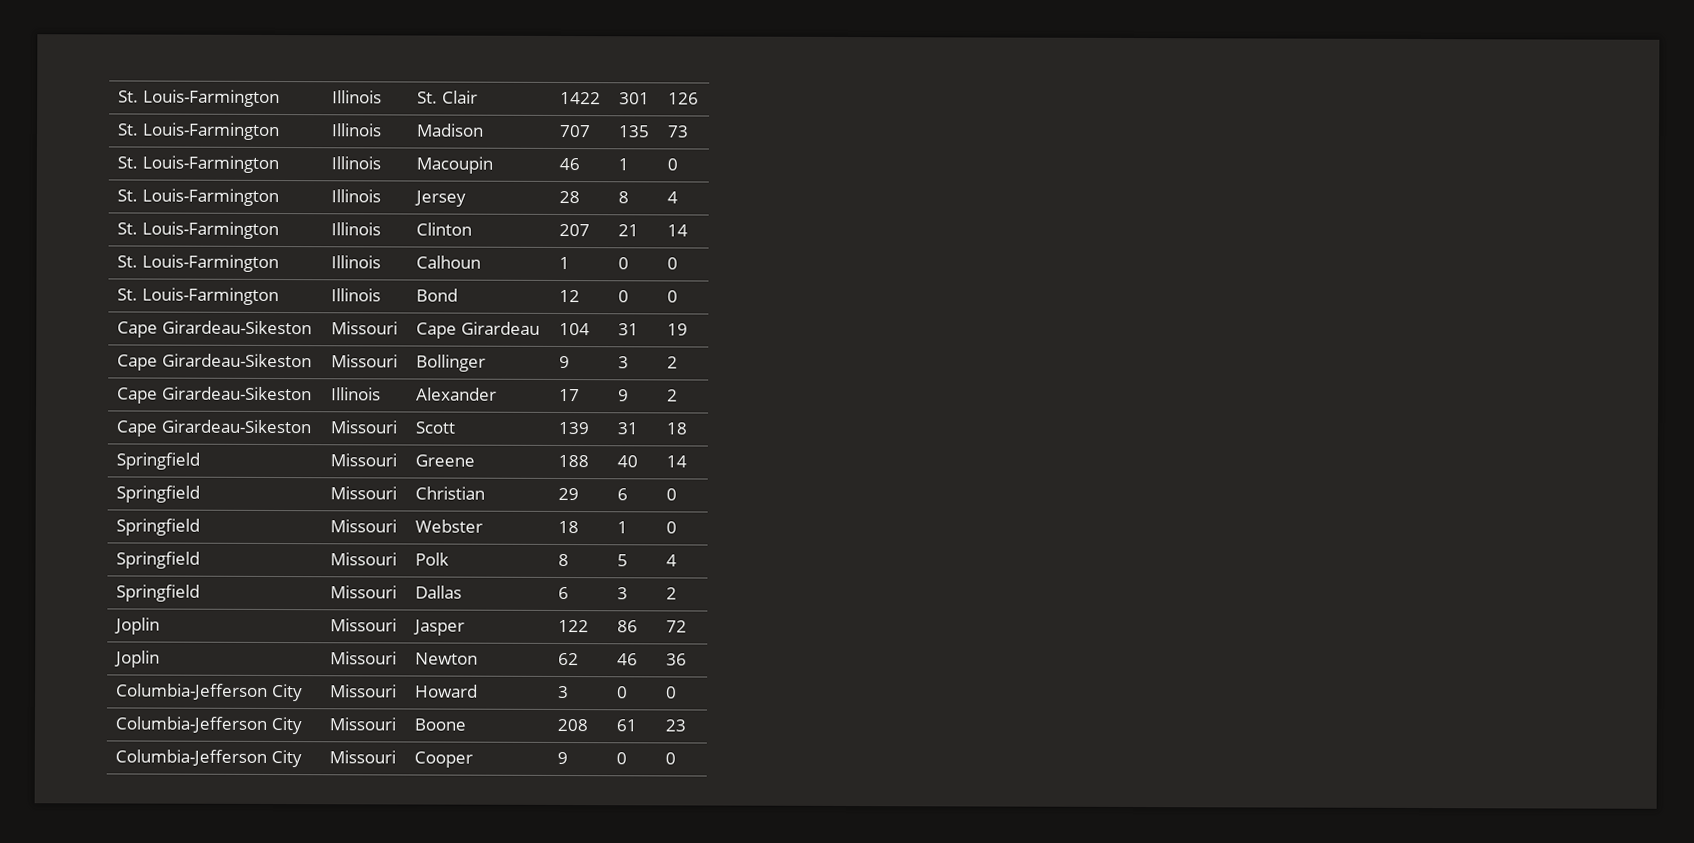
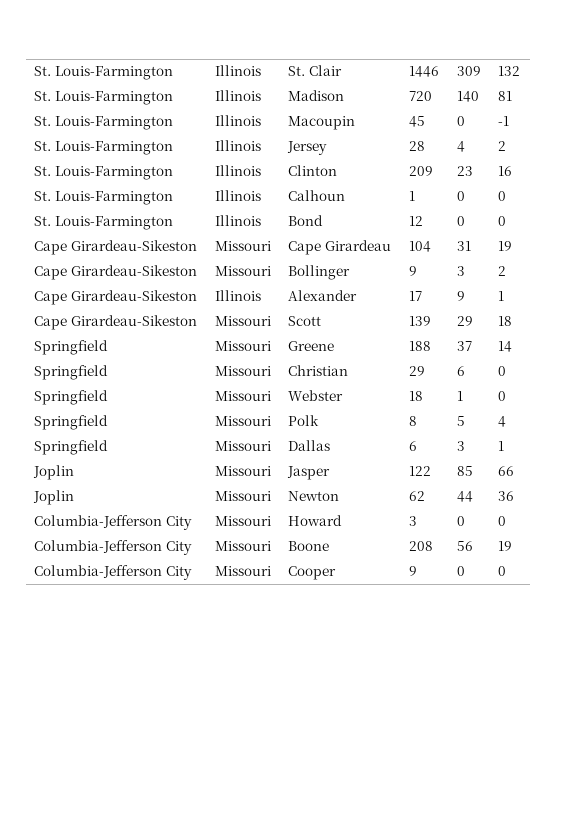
[560,91,602,105] [619,92,651,105] [668,92,700,105] 1422 | 301 | 126 -> [409,66,440,77] [457,66,482,76] [498,66,521,76] 1446 | 309 | 132
[559,124,592,138] [618,125,651,138] [667,125,690,138] 707 | 135 | 73 -> [409,91,433,101] [457,91,480,102] [498,91,513,101] 720 | 140 | 81
[559,157,581,171] [618,158,630,171] [667,158,679,171] 46 | 1 | 0 -> [409,116,426,127] [457,116,466,126] [498,116,510,126] 45 | 0 | -1
[618,191,630,204] [667,191,679,204] 8 | 4 -> [457,141,466,152] [498,141,507,151] 4 | 2
[559,223,591,237] [618,224,640,237] [667,224,689,237] 207 | 21 | 14 -> [409,166,434,176] [457,166,474,176] [498,166,513,176] 209 | 23 | 16
[667,389,679,402] 2 -> [498,291,505,301] 1
[617,422,639,435] 31 -> [457,316,474,326] 29
[617,455,639,468] 40 -> [457,341,473,351] 37
[666,587,678,600] 2 -> [498,441,505,451] 1
[617,620,639,633] [666,620,688,633] 86 | 72 -> [457,466,474,476] [498,466,515,476] 85 | 66
[617,653,639,666] 46 -> [457,491,474,502] 44
[616,719,638,732] [665,719,687,732] 61 | 23 -> [457,541,474,551] [498,541,513,551] 56 | 19

